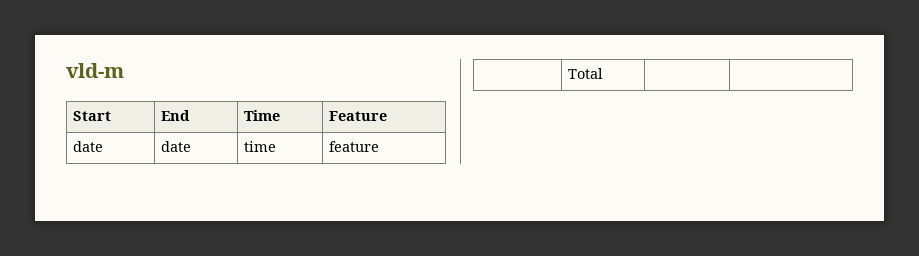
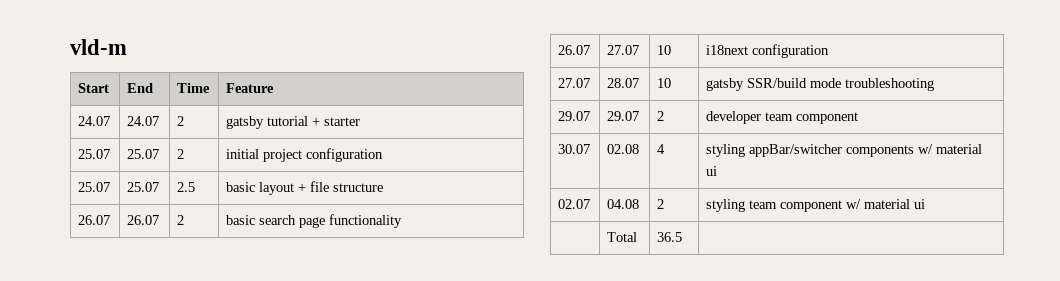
[72,141,103,152] [160,141,191,152] [243,141,276,152] [328,141,379,152] date | date | time | feature -> [78,116,111,126] [127,116,160,126] [177,116,185,126] [226,116,361,129] [78,149,111,159] [127,149,160,159] [177,149,185,159] [226,148,384,162] [78,182,111,192] [127,182,160,192] [177,182,196,192] [226,181,384,195] [78,215,111,225] [127,215,160,225] [177,215,185,225] [226,214,403,228] [558,45,591,55] [607,45,640,55] [657,45,672,55] [706,44,830,58] [558,78,591,88] [607,78,640,88] [657,78,672,88] [706,78,935,91] [558,111,591,121] [607,111,640,121] [657,111,665,121] [706,111,859,124] [558,144,591,154] [607,144,640,154] [657,144,666,154] [706,144,983,157] [706,166,718,176] [558,199,591,209] [607,199,640,209] [657,199,665,209] [706,199,926,212] 24.07 | 24.07 | 2 | gatsby tutorial + starter // 25.07 | 25.07 | 2 | initial project configuration // 25.07 | 25.07 | 2.5 | basic layout + file structure // 26.07 | 26.07 | 2 | basic search page functionality // 26.07 | 27.07 | 10 | i18next configuration // 27.07 | 28.07 | 10 | gatsby SSR/build mode troubleshooting // 29.07 | 29.07 | 2 | developer team component // 30.07 | 02.08 | 4 | styling appBar/switcher components w/ material ui // 02.07 | 04.08 | 2 | styling team component w/ material ui
(603, 73) none -> [657,232,683,242] 36.5

